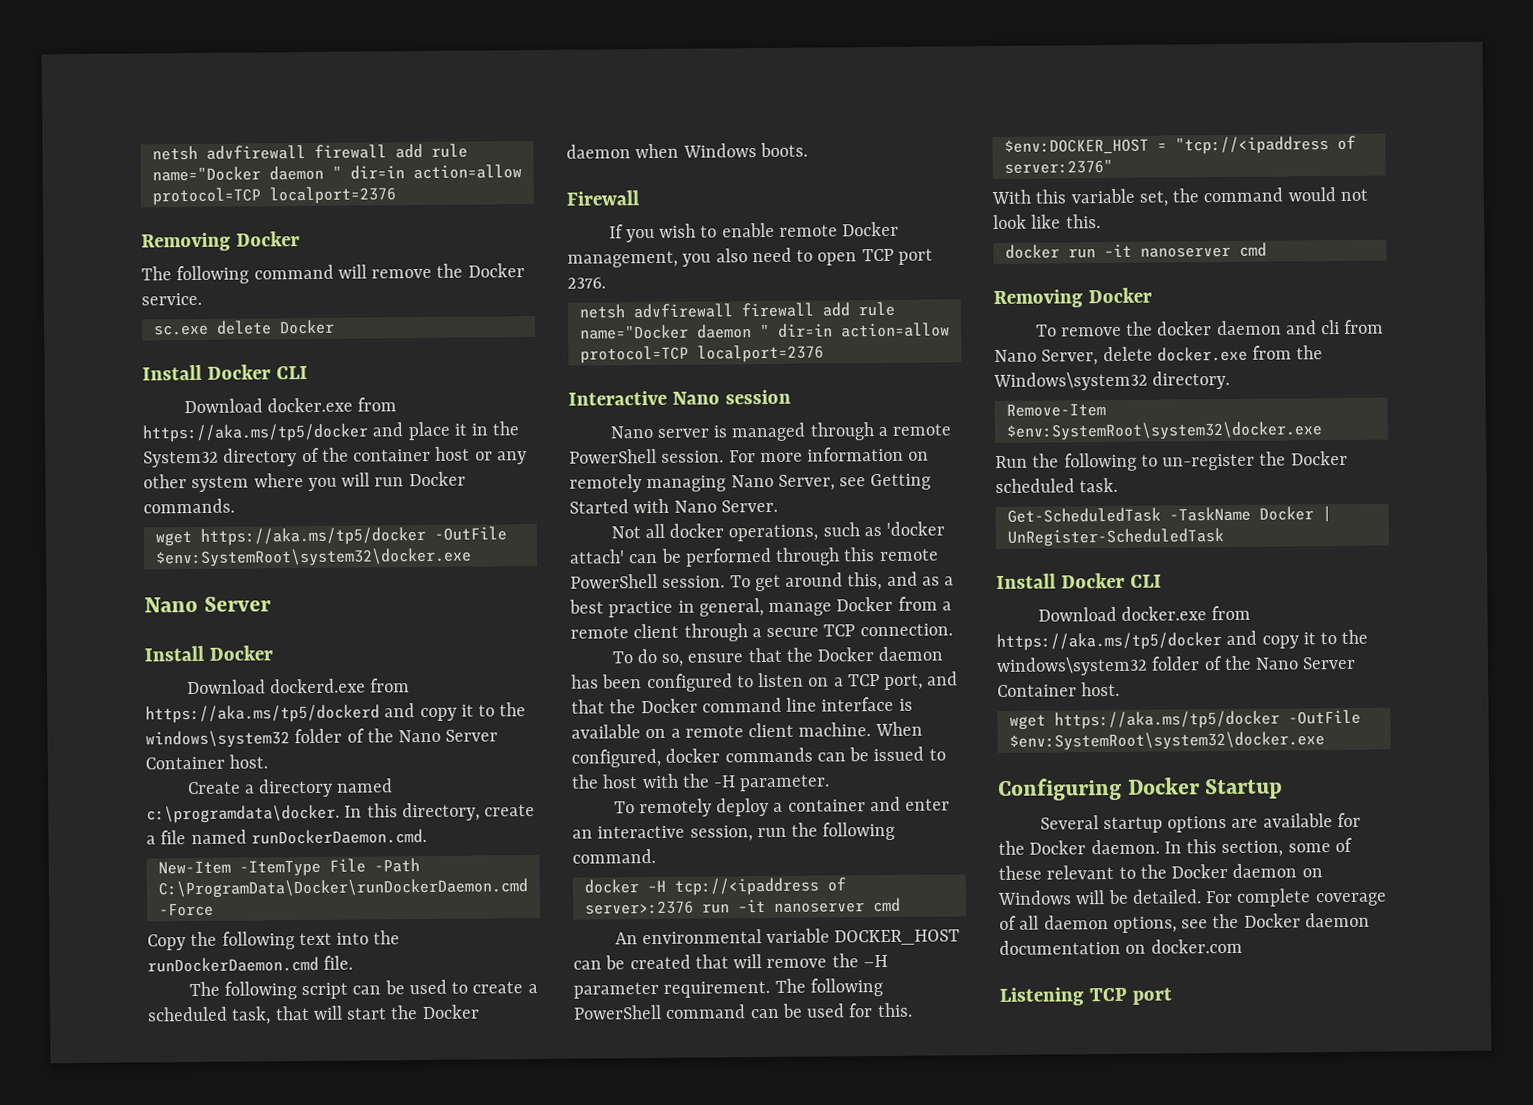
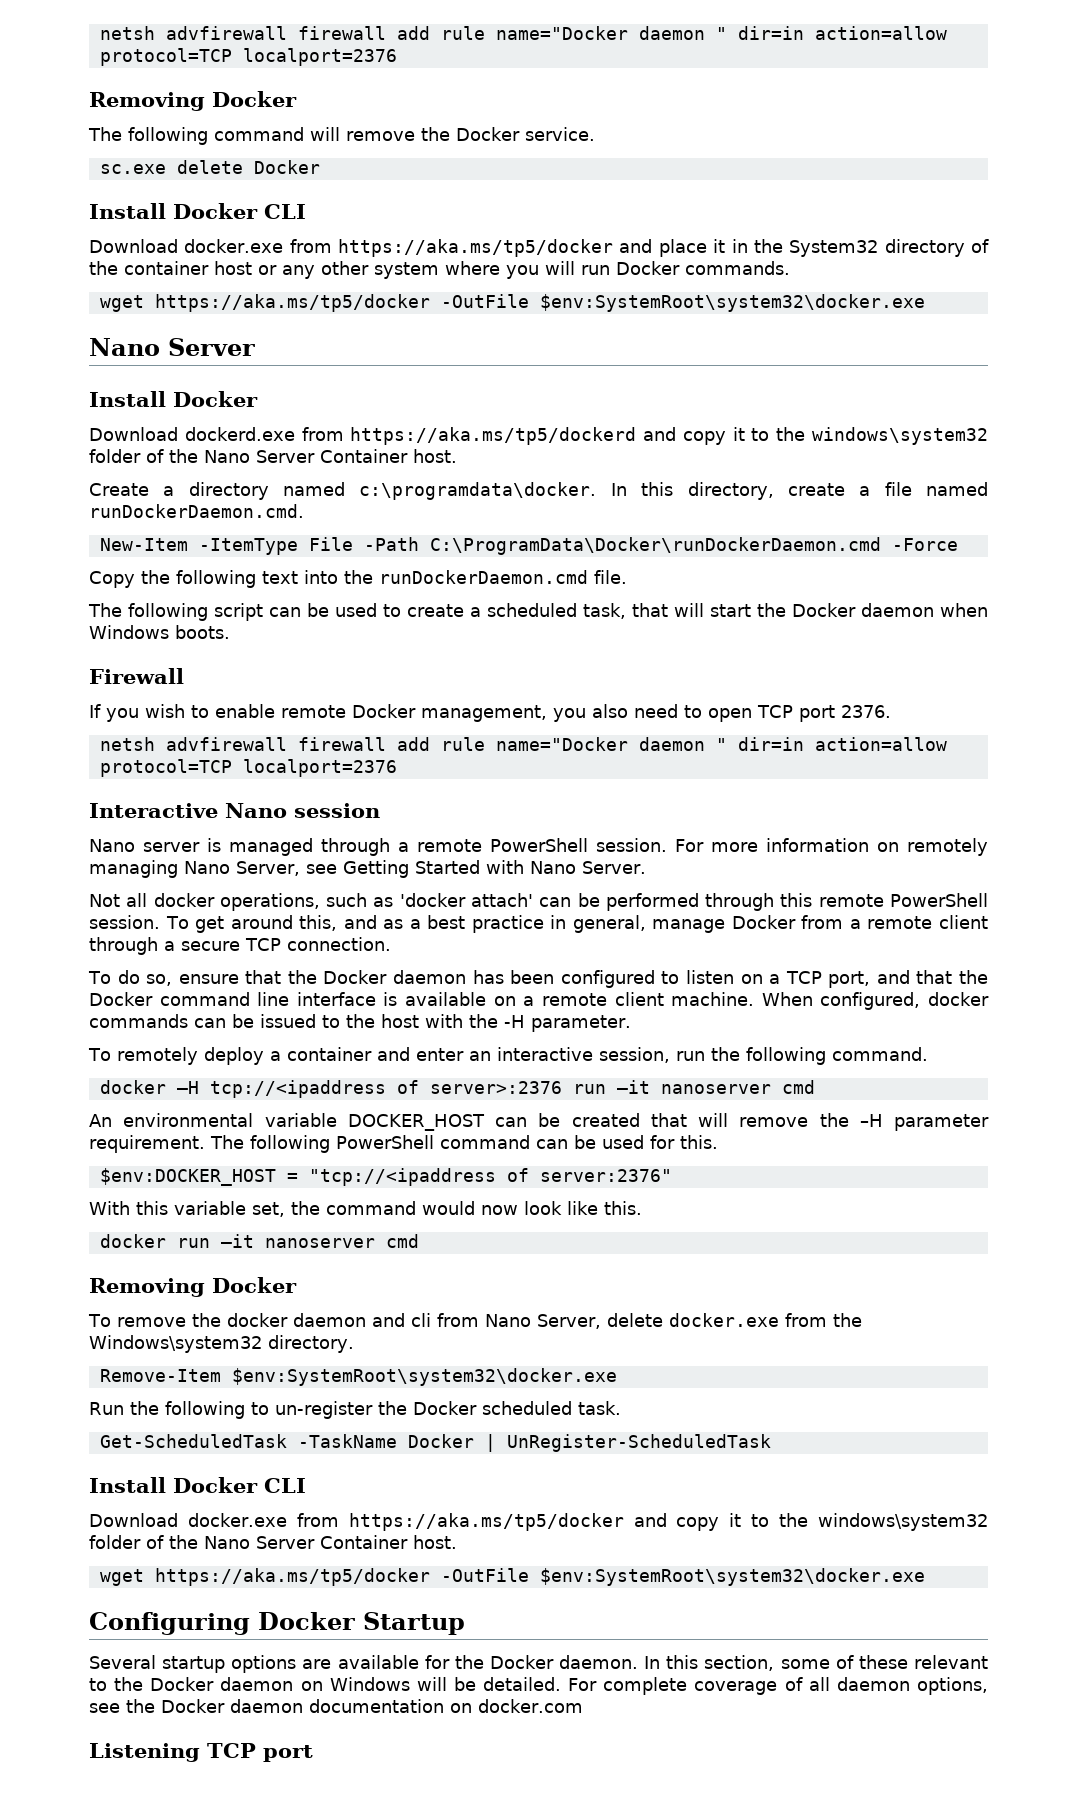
[1339,188,1368,201] not -> [481,1205,518,1215] now

